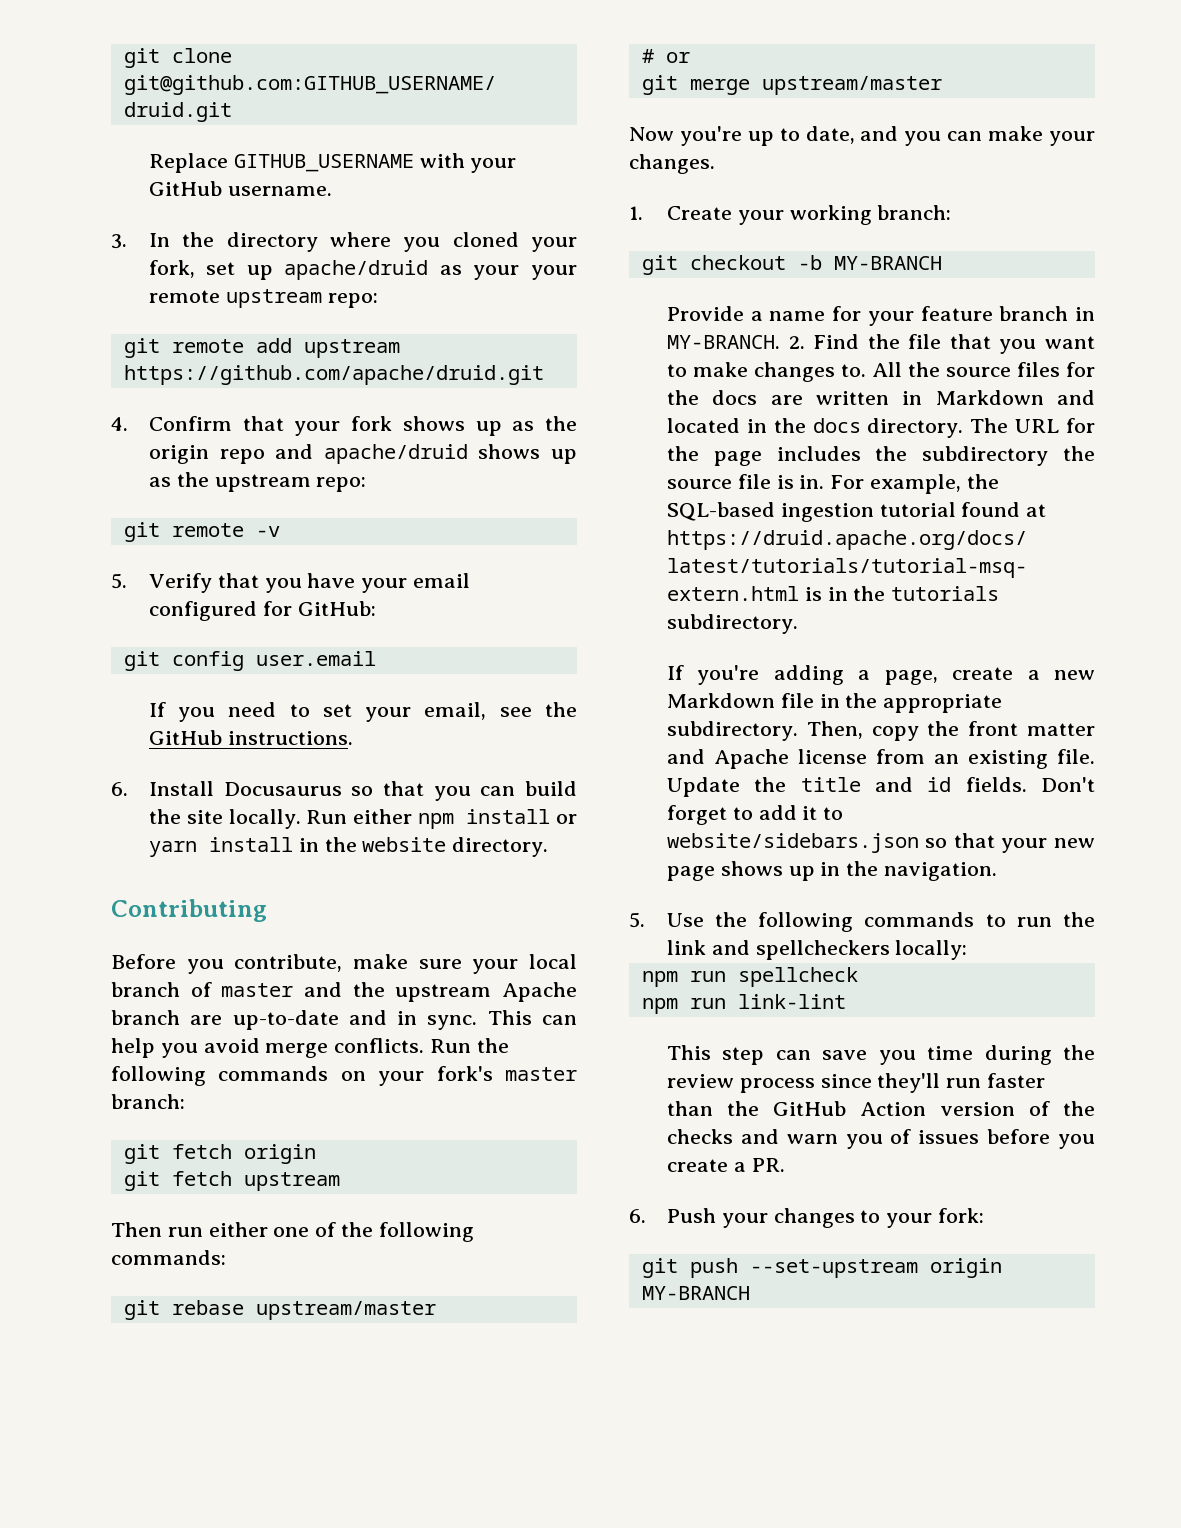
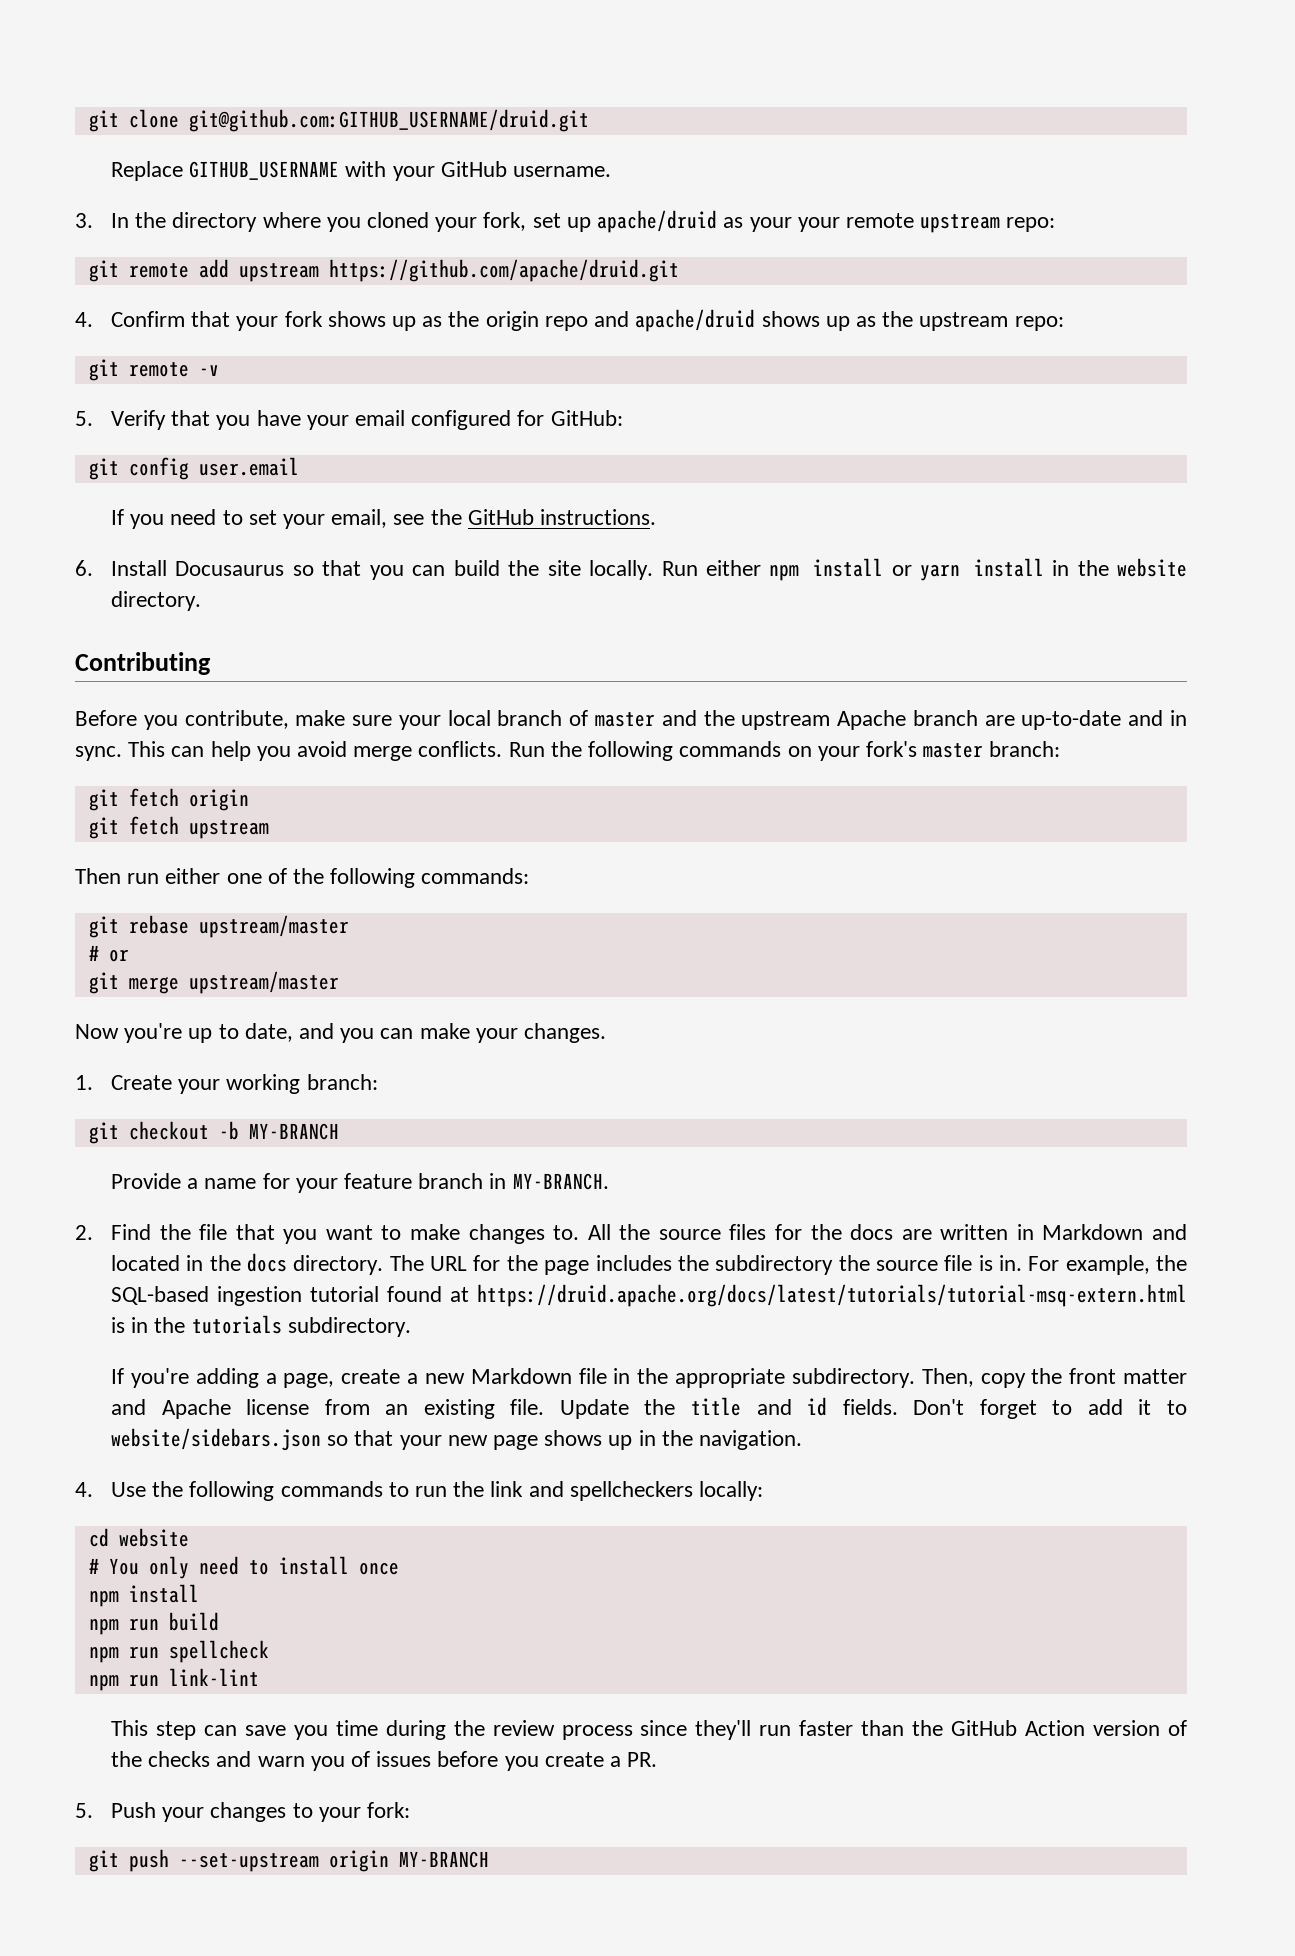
(780, 342) none -> (609, 1181) //
[629,912,645,928] 5. -> [75,1482,93,1497] 4.
(968, 950) none -> [88,1528,189,1547] [88,1556,399,1579] [88,1584,199,1607] [88,1612,219,1635] // cd website // # You only need to install once // npm install // npm run build
[629,1209,646,1223] 6. -> [75,1803,93,1818] 5.

